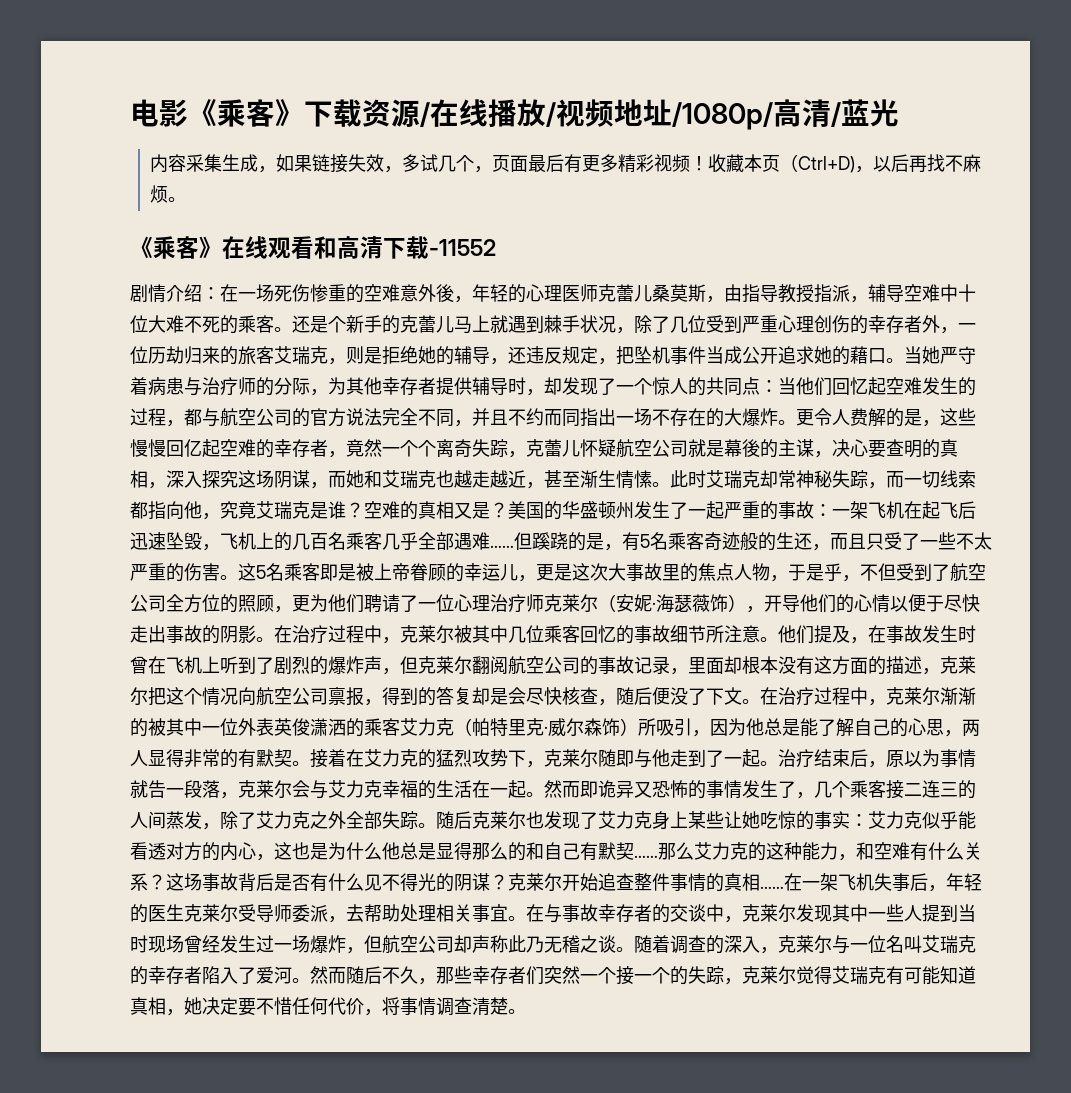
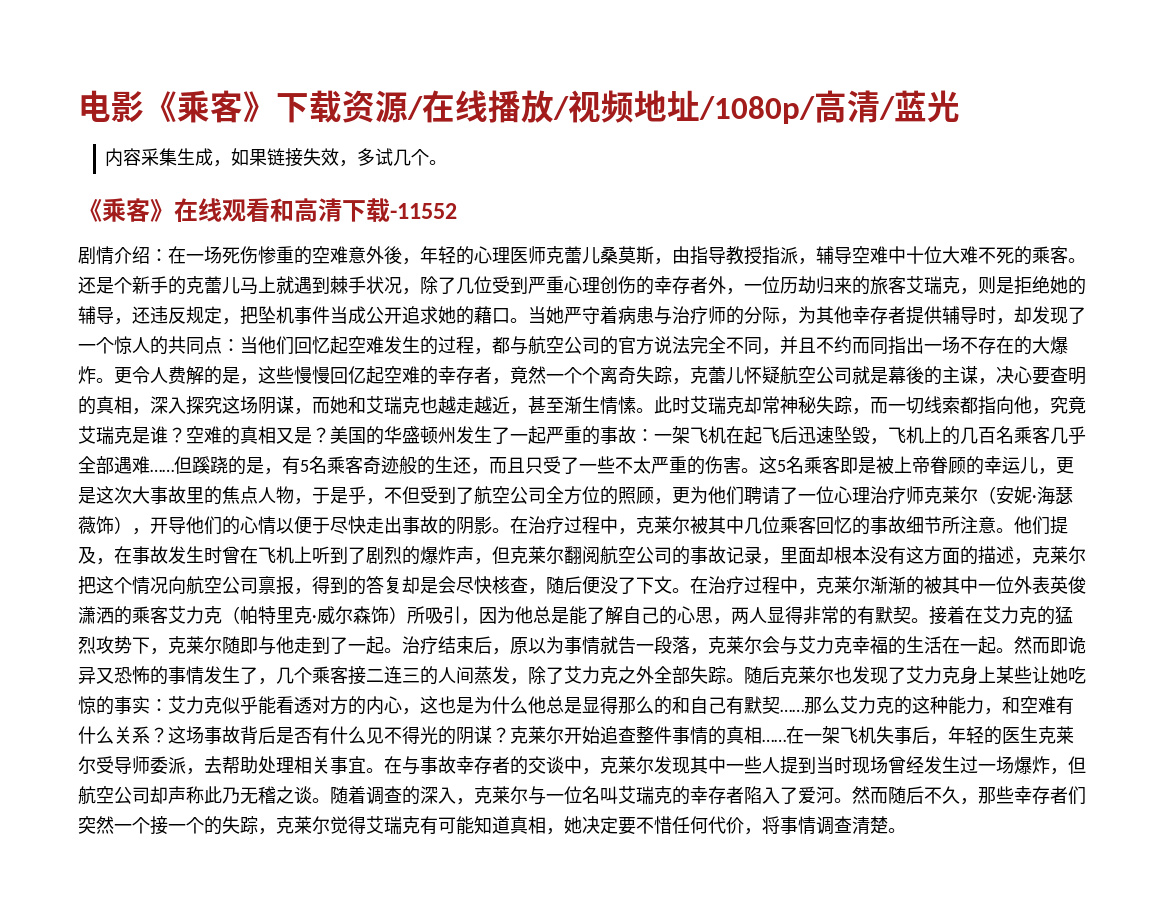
[474,154,982,173] [150,185,169,203] ，页面最后有更多精彩视频！收藏本页（Ctrl+D)，以后再找不麻烦 -> (430, 157) none

